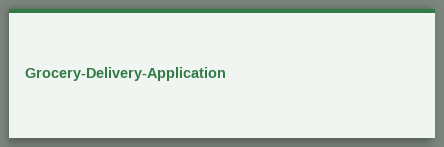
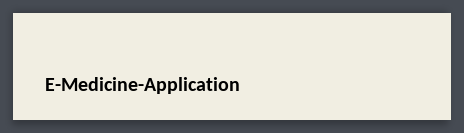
[25,67,226,81] Grocery-Delivery-Application -> [45,77,240,94] E-Medicine-Application

